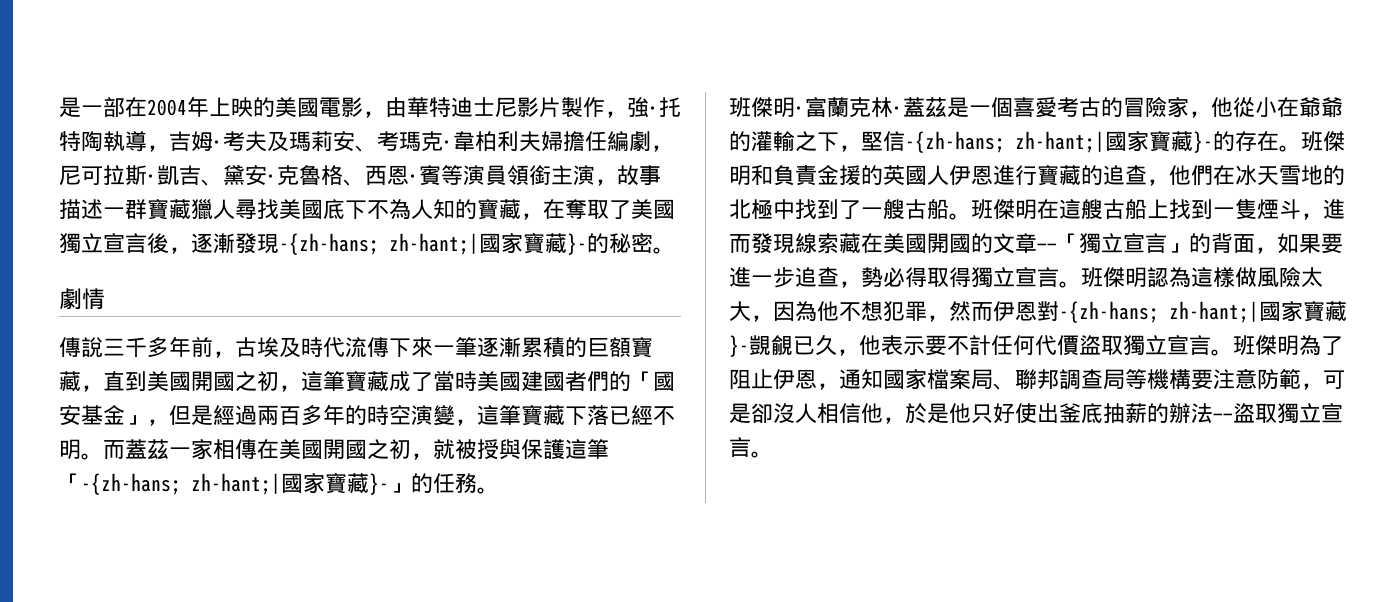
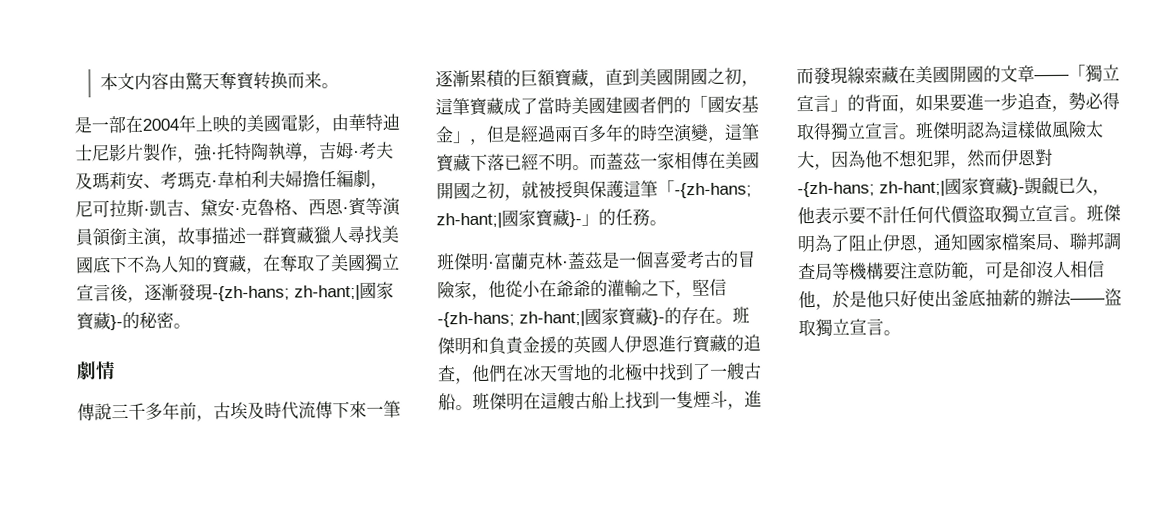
(59, 107) none -> [99,71,339,91] 本文内容由驚天奪寶转换而来。 //

